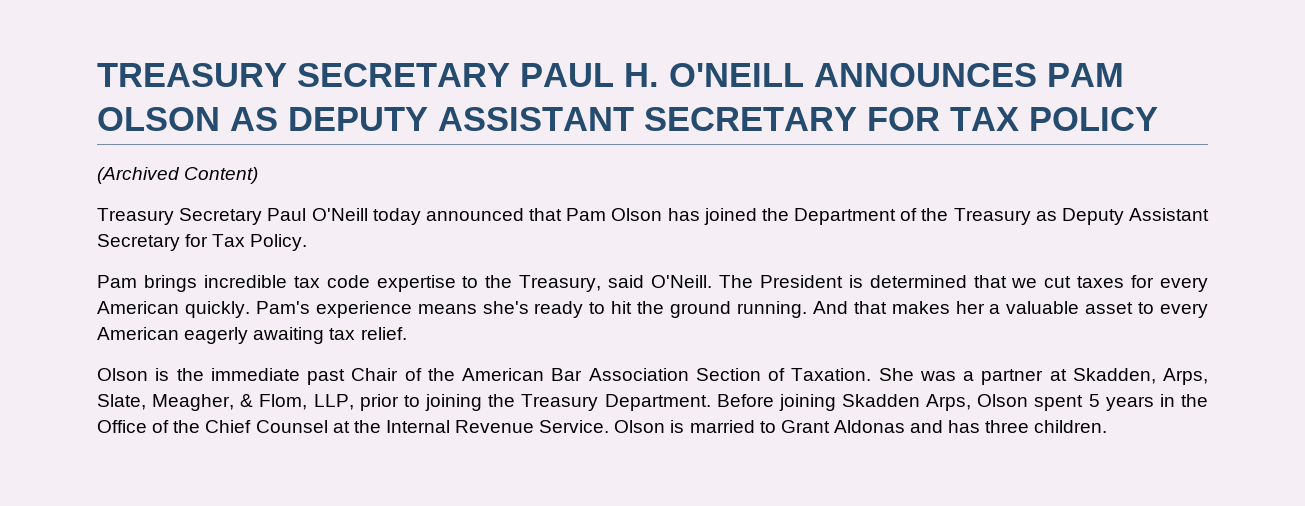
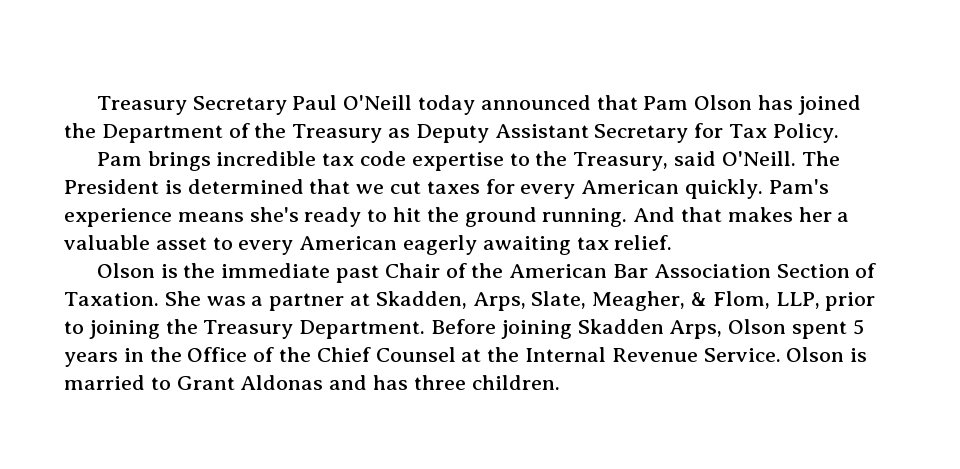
[97,63,1124,87] [97,107,1158,131] [97,167,259,184] TREASURY SECRETARY PAUL H. O'NEILL ANNOUNCES PAM OLSON AS DEPUTY ASSISTANT SECRETARY FOR TAX POLICY // (Archived Content) // -> (96, 105) none

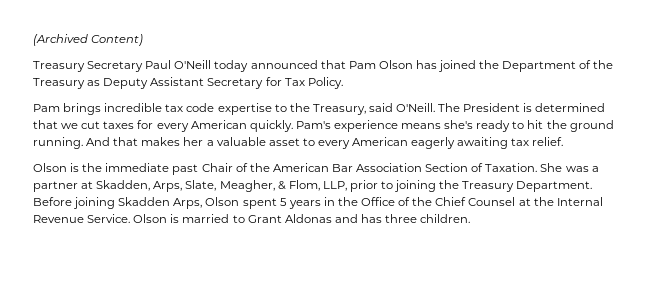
(96, 105) none -> [33,34,144,46] (Archived Content) //

